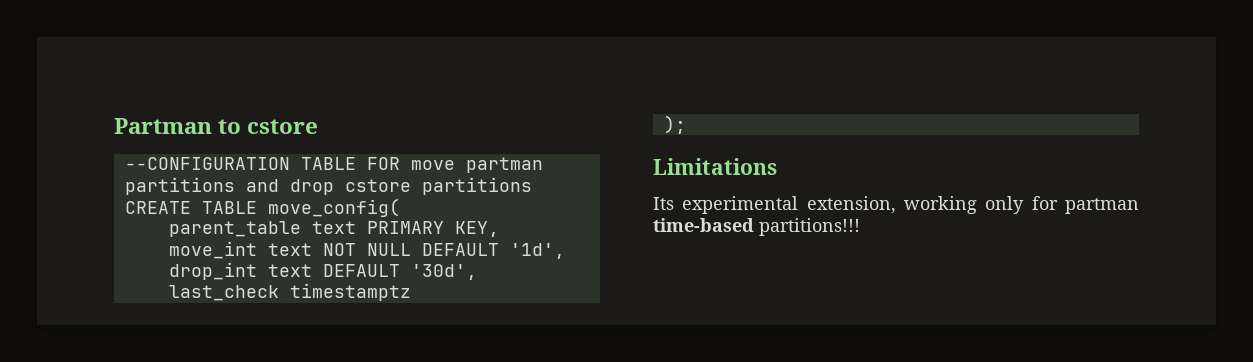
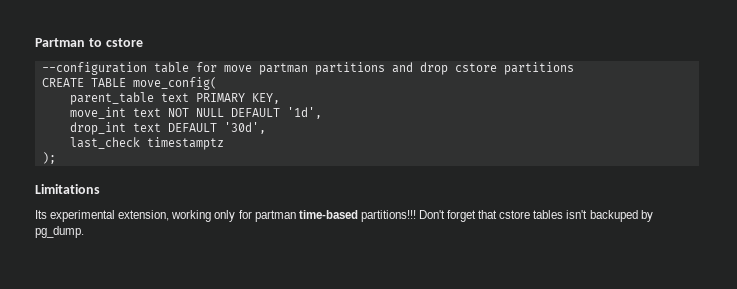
[124,157,400,170] --CONFIGURATION TABLE FOR -> [41,62,217,75] --configuration table for
(860, 227) none -> [418,210,653,222] [35,226,84,238] Don't forget that cstore tables isn't backuped by pg_dump.

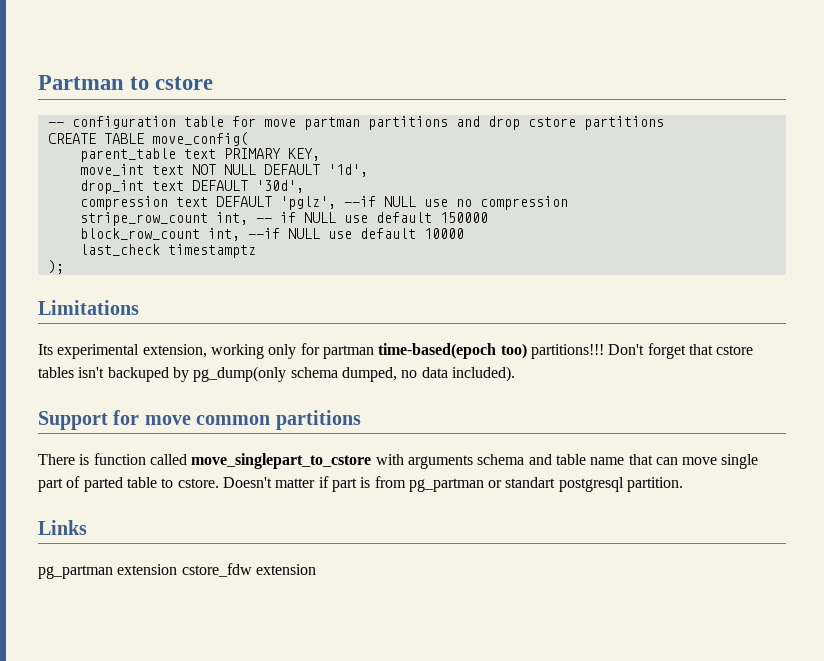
[41,62,147,75] --configuration -> [47,116,176,129] -- configuration
(266, 128) none -> [79,196,568,210] [79,212,488,226] [79,228,464,241] // compression text DEFAULT 'pglz', --if NULL use no compression // stripe_row_count int, -- if NULL use default 150000 // block_row_count int, --if NULL use default 10000
[298,210,358,219] time-based -> [378,343,527,359] time-based(epoch too)
[35,226,84,238] pg_dump. -> [193,366,515,382] [38,410,361,430] [38,453,759,469] [38,476,684,492] [38,520,87,535] [38,563,316,579] pg_dump(only schema dumped, no data included). // Support for move common partitions // There is function called move_singlepart_to_cstore with arguments schema and table name that can move single part of parted table to cstore. Doesn't matter if part is from pg_partman or standart postgresql partition. // Links // pg_partman extension cstore_fdw extension

